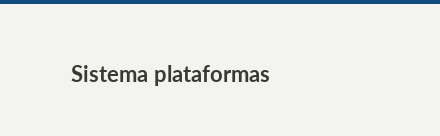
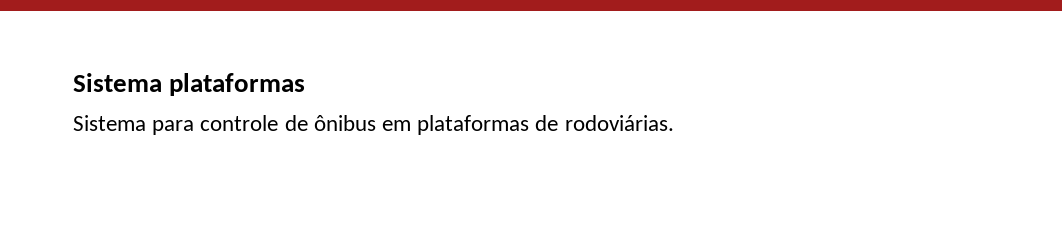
(270, 75) none -> [73,115,674,135] // Sistema para controle de ônibus em plataformas de rodoviárias.

